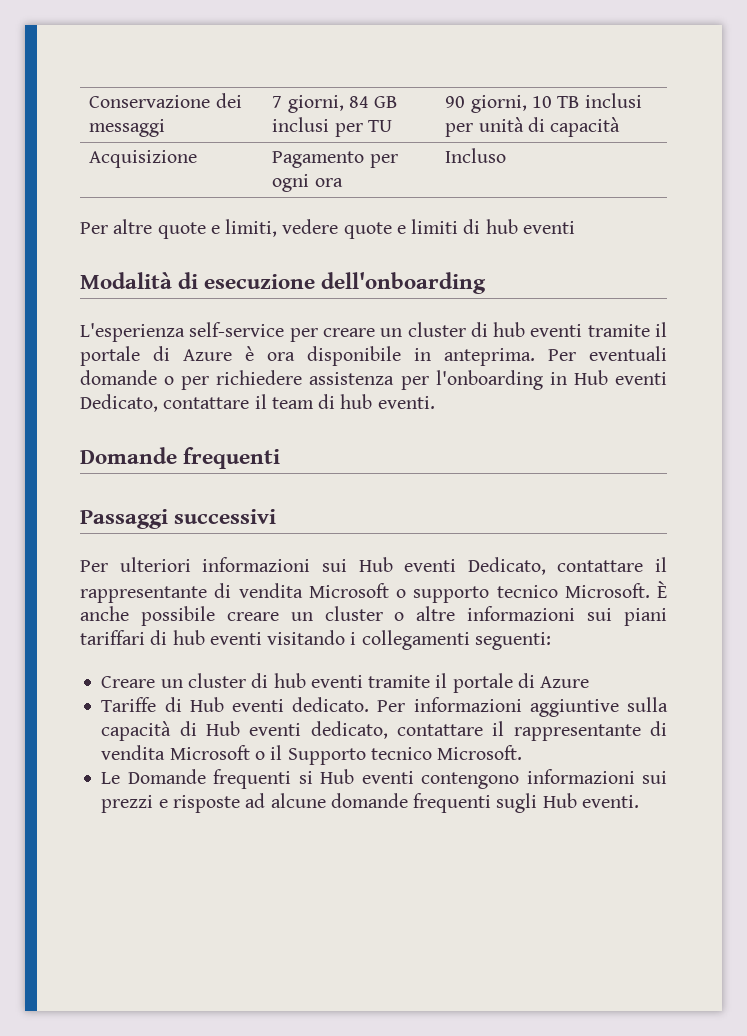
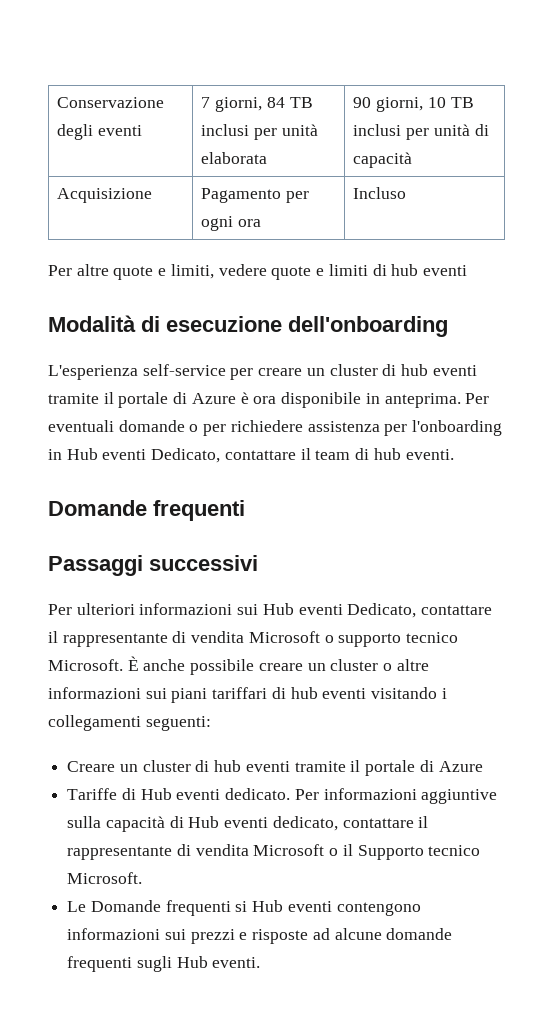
[215,93,242,108] [89,119,166,137] dei messaggi -> [57,124,143,140] degli eventi
[374,96,398,108] [272,117,392,137] GB inclusi per TU -> [289,97,313,108] [201,124,318,140] [201,152,268,164] TB inclusi per unità elaborata

